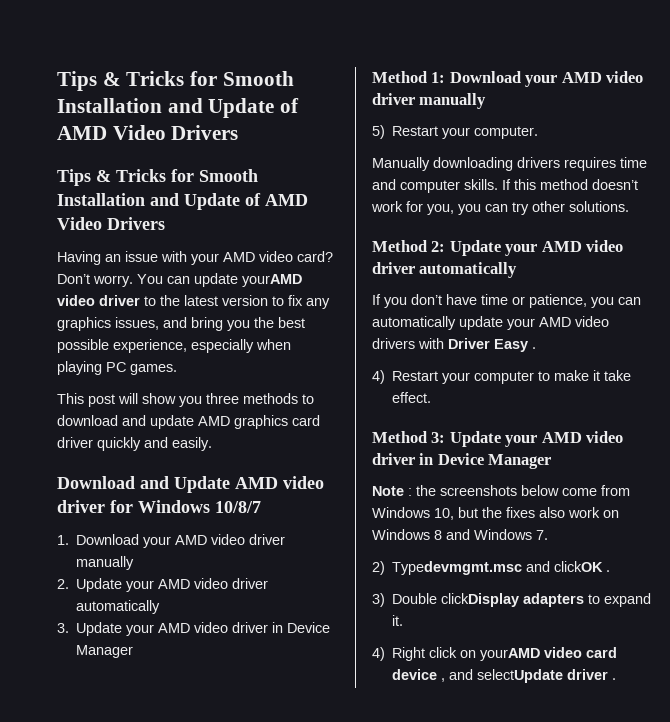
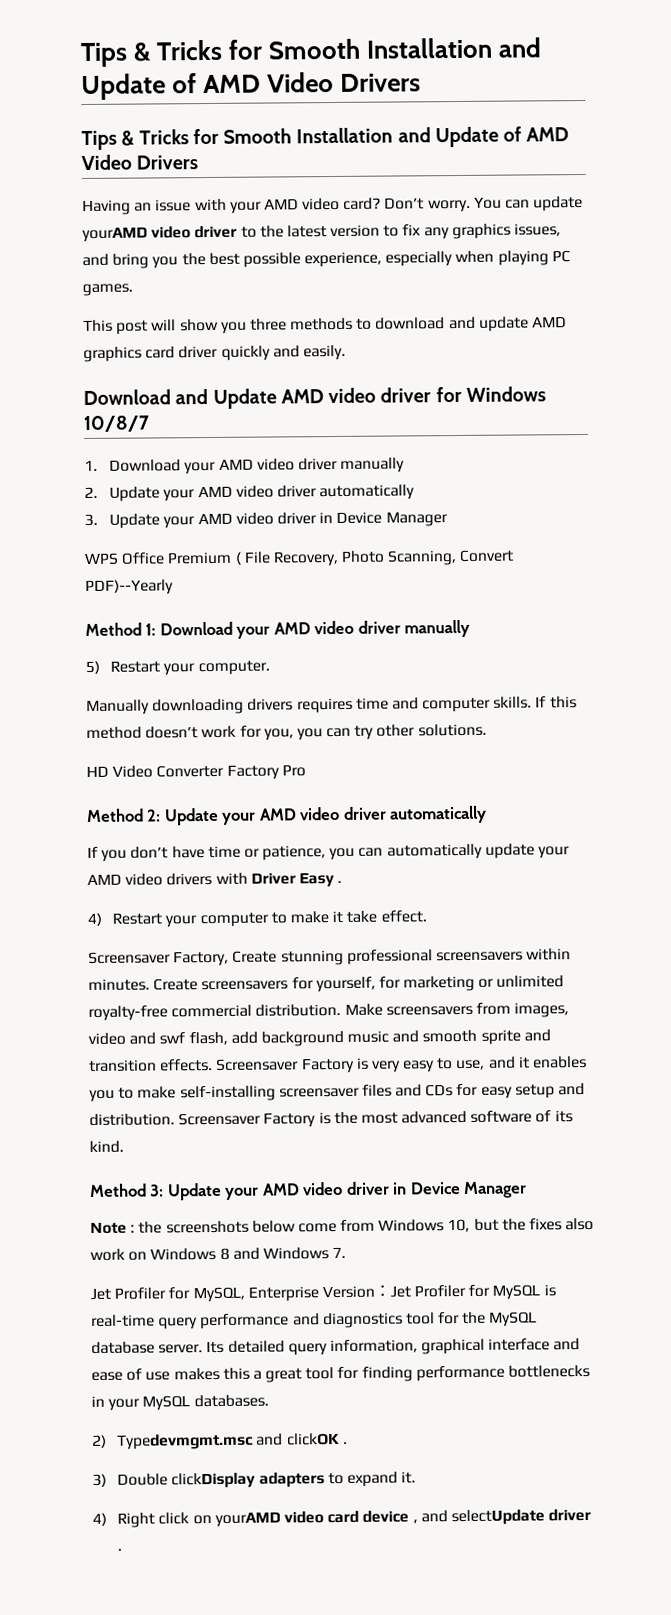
(134, 651) none -> [84,549,515,567] [85,579,174,596] // WPS Office Premium ( File Recovery, Photo Scanning, Convert PDF)--Yearly
(629, 206) none -> [86,764,306,780] // HD Video Converter Factory Pro
(432, 397) none -> [88,948,572,967] [88,975,565,993] [88,1002,570,1021] [88,1029,551,1047] [89,1055,588,1074] [89,1083,586,1102] [89,1110,573,1128] [89,1140,124,1153] // Screensaver Factory, Create stunning professional screensavers within minutes. Create screensavers for yourself, for marketing or unlimited royalty-free commercial distribution. Make screensavers from images, video and swf flash, add background music and smooth sprite and transition effects. Screensaver Factory is very easy to use, and it enables you to make self-installing screensaver files and CDs for easy setup and distribution. Screensaver Factory is the most advanced software of its kind.
(548, 535) none -> [90,1284,556,1303] [91,1311,538,1330] [91,1338,581,1356] [91,1364,591,1383] [91,1394,269,1411] // Jet Profiler for MySQL, Enterprise Version：Jet Profiler for MySQL is real-time query performance and diagnostics tool for the MySQL database server. Its detailed query information, graphical interface and ease of use makes this a great tool for finding performance bottlenecks in your MySQL databases.

